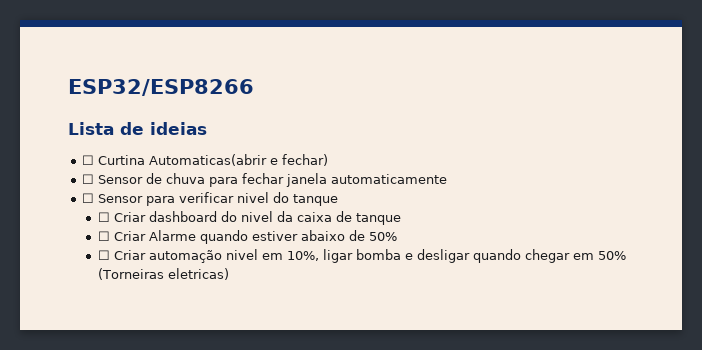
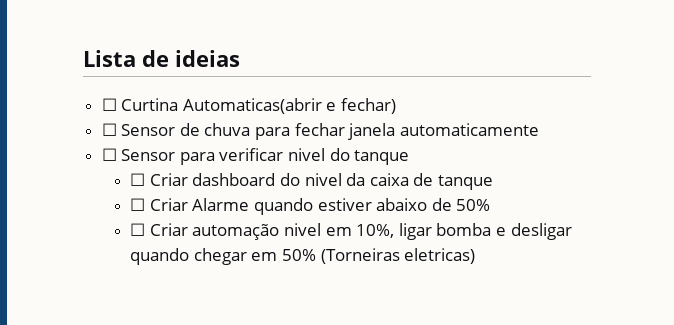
[68,79,254,96] ESP32/ESP8266 // -> (83, 58) none

